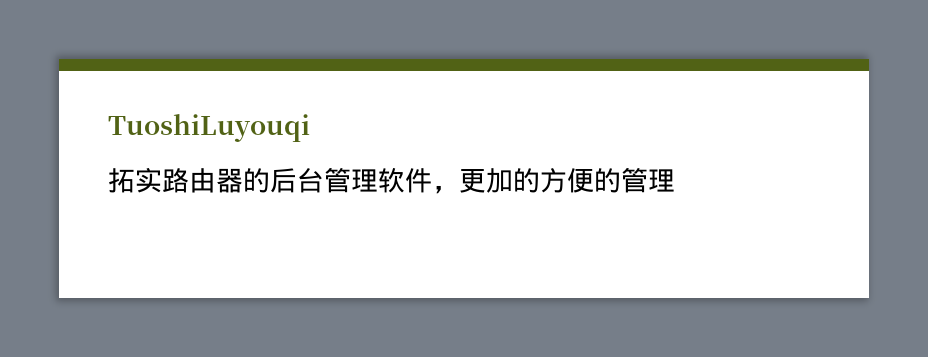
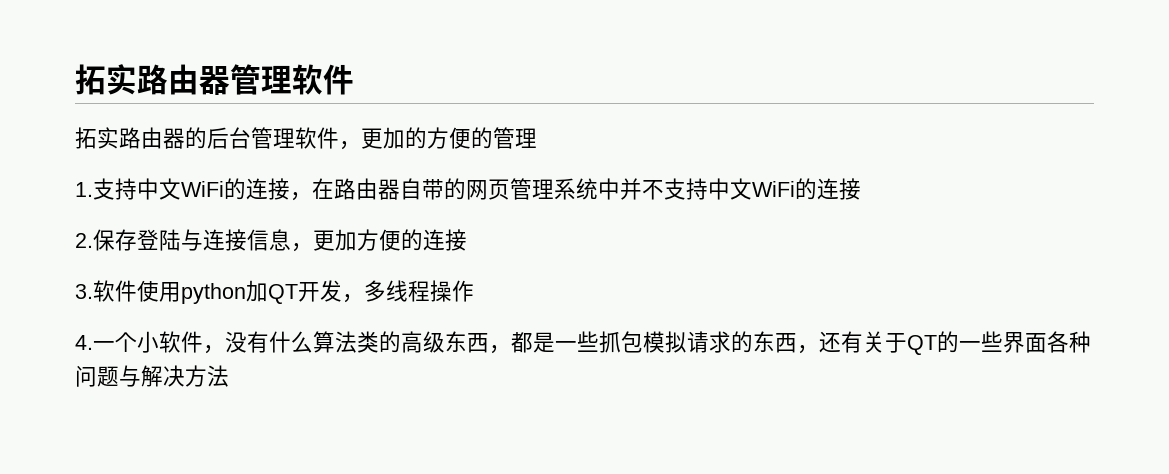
[108,114,310,142] TuoshiLuyouqi -> [75,64,354,95] 拓实路由器管理软件
(675, 180) none -> [75,178,861,201] [75,229,467,252] [75,280,474,304] [75,331,1091,355] [75,365,229,387] // 1.支持中文WiFi的连接，在路由器自带的网页管理系统中并不支持中文WiFi的连接 // 2.保存登陆与连接信息，更加方便的连接 // 3.软件使用python加QT开发，多线程操作 // 4.一个小软件，没有什么算法类的高级东西，都是一些抓包模拟请求的东西，还有关于QT的一些界面各种问题与解决方法

